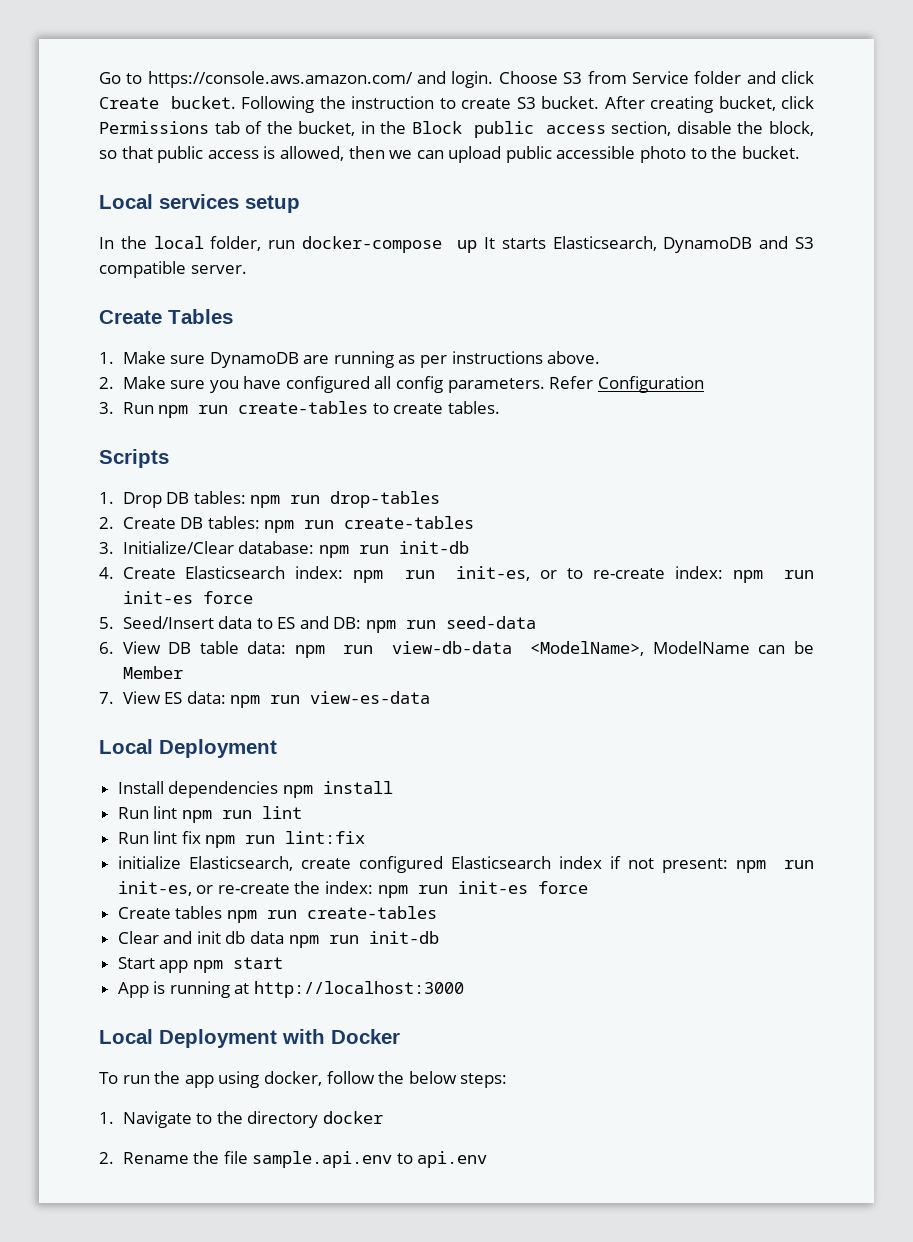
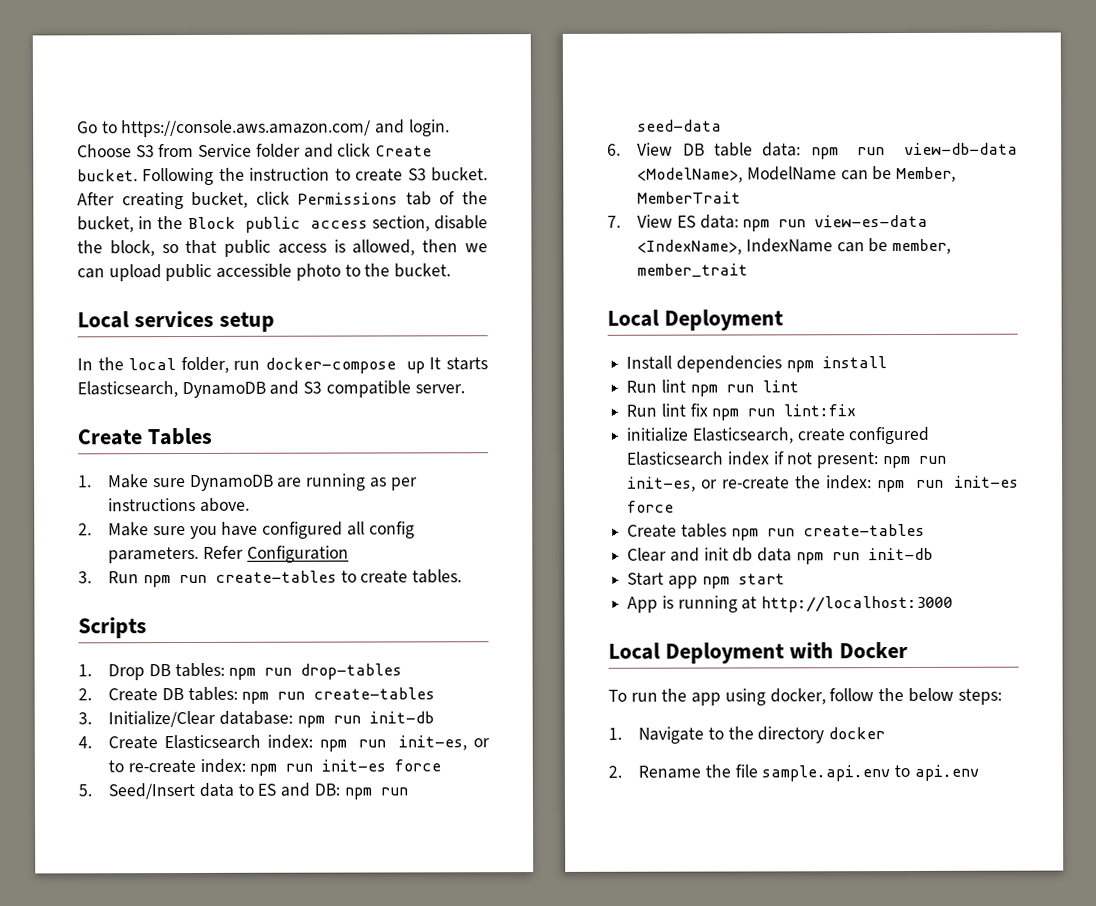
[122,666,183,679] Member -> [896,166,957,183] [637,191,742,204] Member, MemberTrait
(431, 697) none -> [637,238,952,255] [637,263,749,278] <IndexName>, IndexName can be member, member_trait

